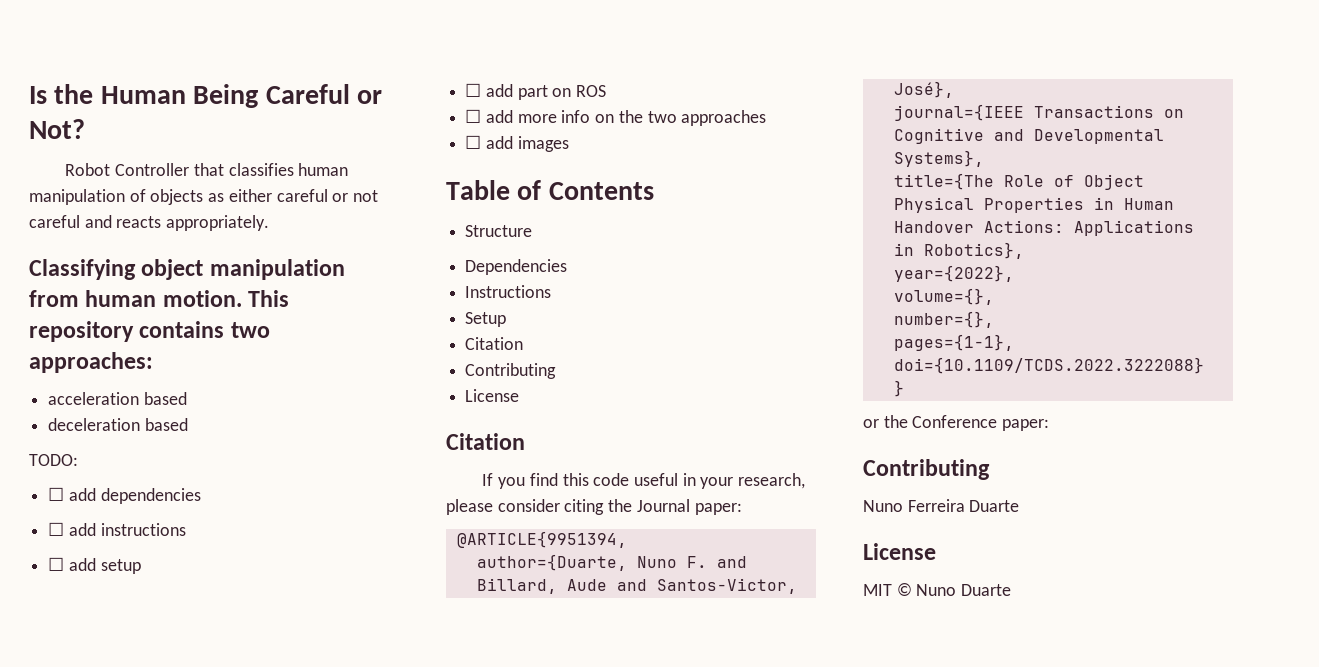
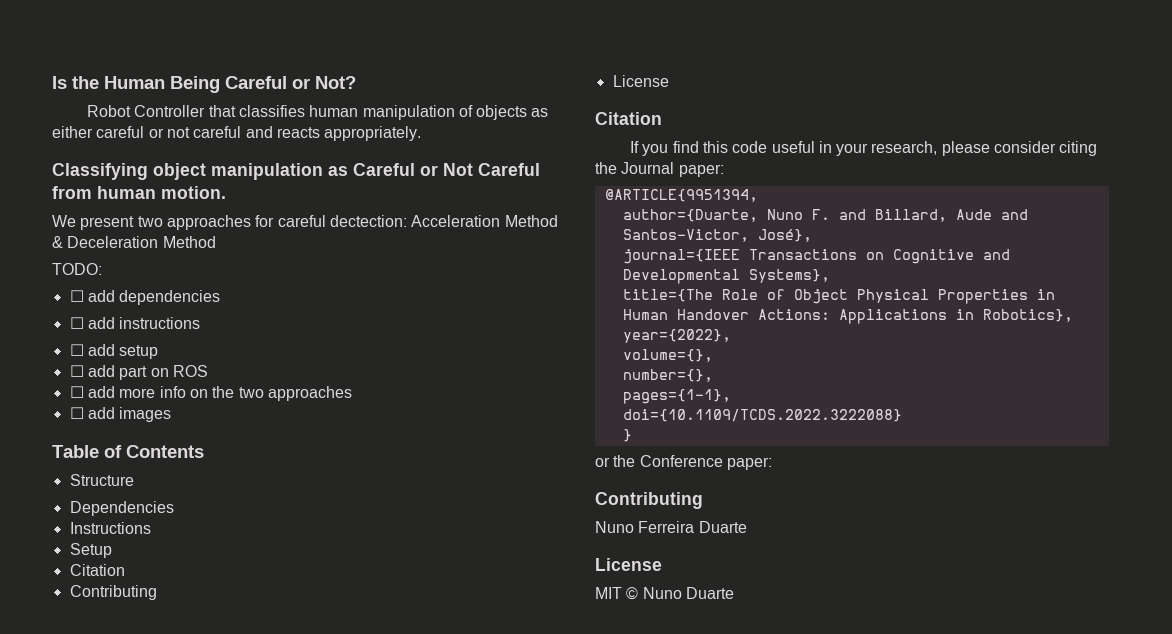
[29,290,290,307] [29,321,270,342] [29,352,153,373] [48,392,187,405] [48,418,188,431] from human motion. This repository contains two approaches: // acceleration based // deceleration based -> [328,163,540,176] [52,186,226,199] [52,215,558,230] [52,236,216,248] as Careful or Not Careful from human motion. // We present two approaches for careful dectection: Acceleration Method & Deceleration Method

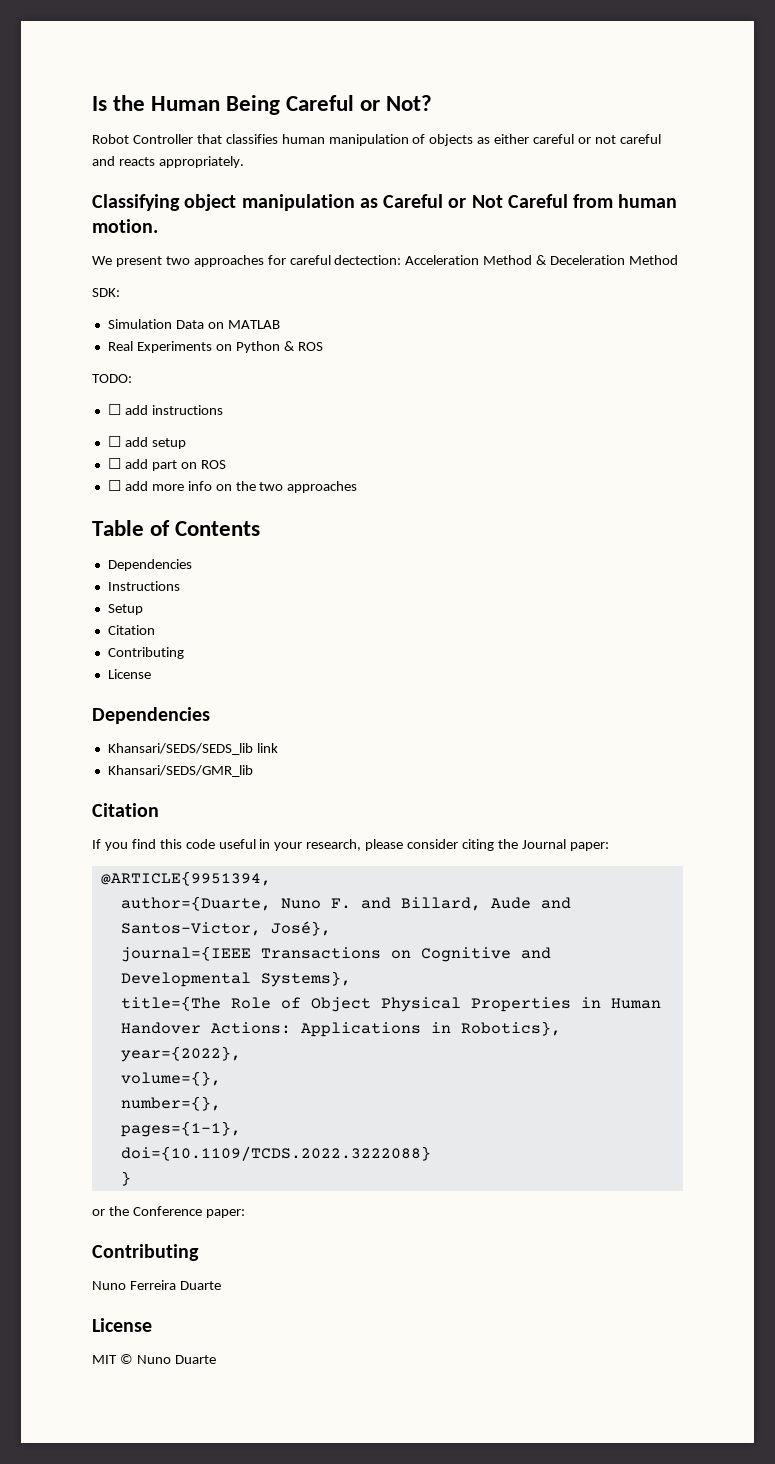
[52,263,102,275] [69,290,221,305] TODO: // ☐ add dependencies -> [92,288,120,297] [107,319,280,329] [107,341,323,353] [92,374,132,383] SDK: // Simulation Data on MATLAB // Real Experiments on Python & ROS // TODO:
[69,407,172,422] // ☐ add images -> (358, 487) none
[69,474,134,486] // Structure -> (261, 528) none
(669, 81) none -> [92,707,210,724] [107,743,278,755] [107,765,253,777] // Dependencies // Khansari/SEDS/SEDS_lib link // Khansari/SEDS/GMR_lib

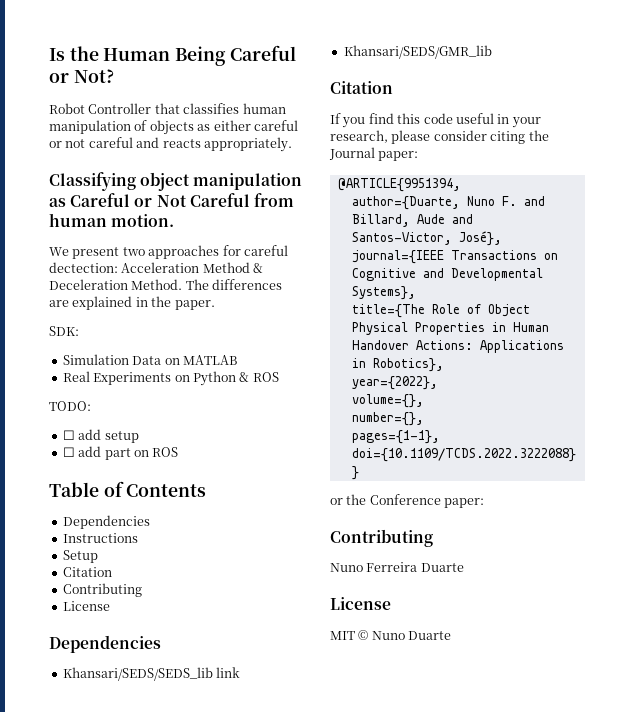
[629,255,679,265] Method -> [131,279,283,290] [49,296,215,310] Method. The differences are explained in the paper.
[107,404,223,415] // ☐ add instructions -> (91, 406) none
[107,480,358,493] // ☐ add more info on the two approaches -> (179, 452) none

